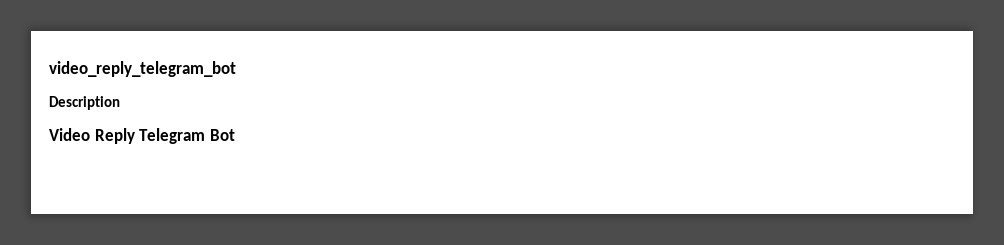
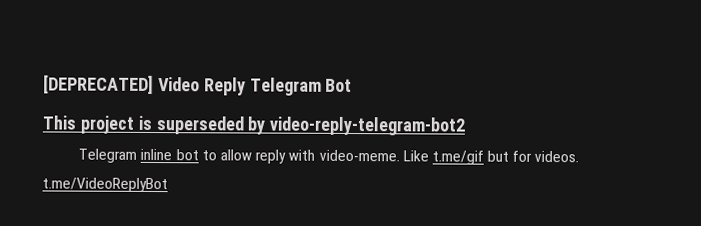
[49,61,236,77] [49,96,120,110] video_reply_telegram_bot // Description // -> [43,74,154,95] [DEPRECATED]
(235, 135) none -> [42,115,466,136] [78,148,580,165] [42,177,168,193] // This project is superseded by video-reply-telegram-bot2 // Telegram inline bot to allow reply with video-meme. Like t.me/gif but for videos. // t.me/VideoReplyBot

